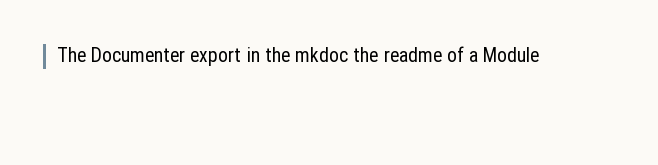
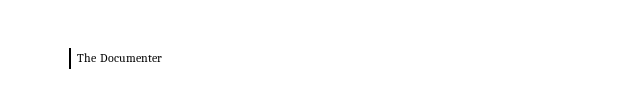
[190,46,540,66] export in the mkdoc the readme of a Module -> (162, 58) none

